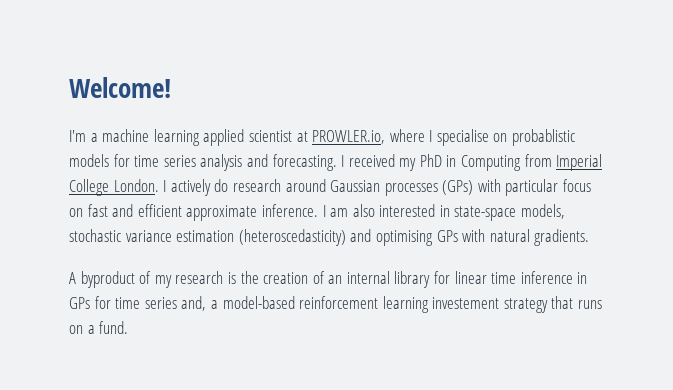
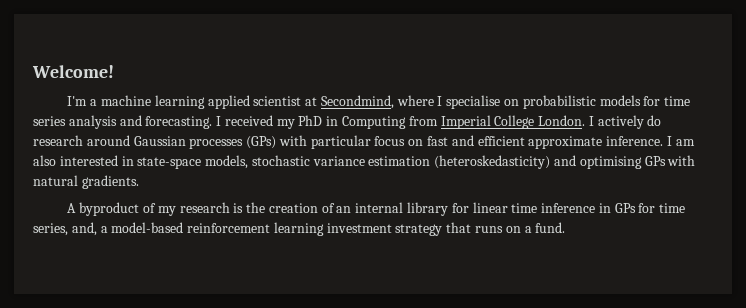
[312,130,386,144] PROWLER.io, -> [320,95,394,109] Secondmind,
[512,129,576,146] probablistic -> [522,95,596,109] probabilistic
[238,229,346,246] (heteroscedasticity) -> [434,155,551,169] (heteroskedasticity)
[144,297,177,309] series -> [33,223,68,236] series,
[432,297,500,309] investement -> [326,223,392,233] investment

